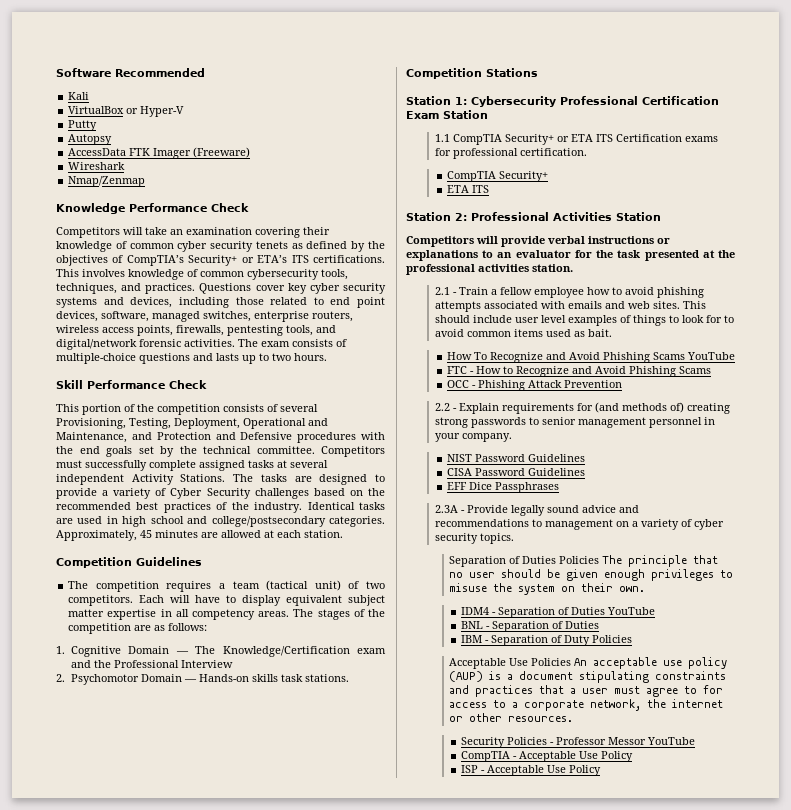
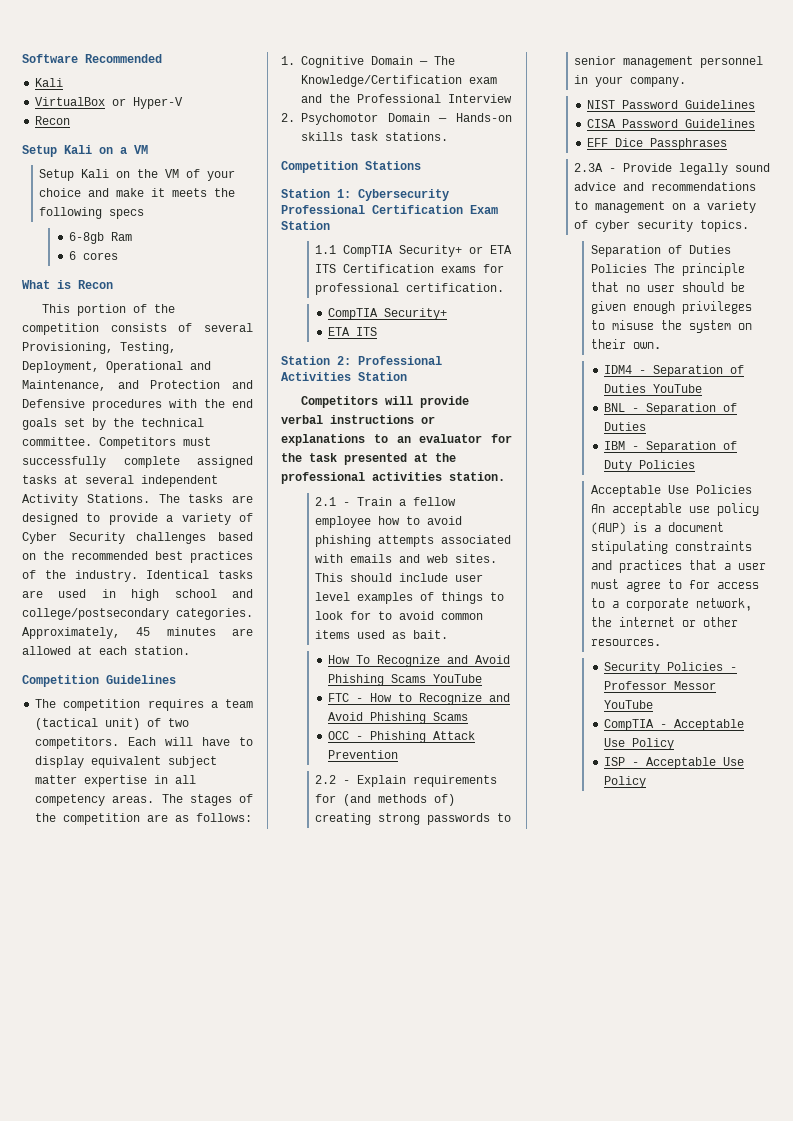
[68,120,98,131] [68,134,113,145] [68,147,251,159] [68,162,126,170] [68,176,146,187] [56,203,249,214] [56,227,330,238] [56,241,385,252] [56,255,385,266] [56,269,348,280] [56,283,386,294] [56,297,385,308] [56,311,353,322] [56,325,336,336] [56,339,347,350] [56,353,327,364] [56,380,207,389] Putty // Autopsy // AccessData FTK Imager (Freeware) // Wireshark // Nmap/Zenmap // Knowledge Performance Check // Competitors will take an examination covering their knowledge of common cyber security tenets as defined by the objectives of CompTIA’s Security+ or ETA’s ITS certifications. This involves knowledge of common cybersecurity tools, techniques, and practices. Questions cover key cyber security systems and devices, including those related to end point devices, software, managed switches, enterprise routers, wireless access points, firewalls, pentesting tools, and digital/network forensic activities. The exam consists of multiple-choice questions and lasts up to two hours. // Skill Performance Check -> [35,116,71,125] [22,145,148,157] [38,169,235,181] [38,188,235,197] [38,207,144,219] [69,232,133,244] [69,251,119,260] [22,280,113,289] Recon // Setup Kali on a VM // Setup Kali on the VM of your choice and make it meets the following specs // 6-8gb Ram // 6 cores // What is Recon

